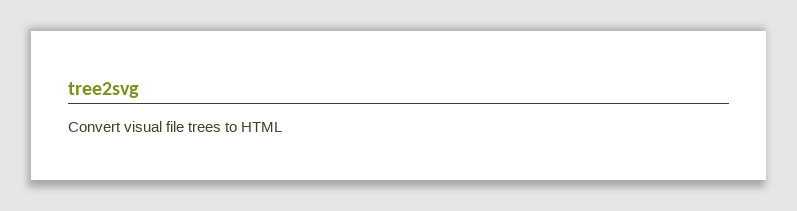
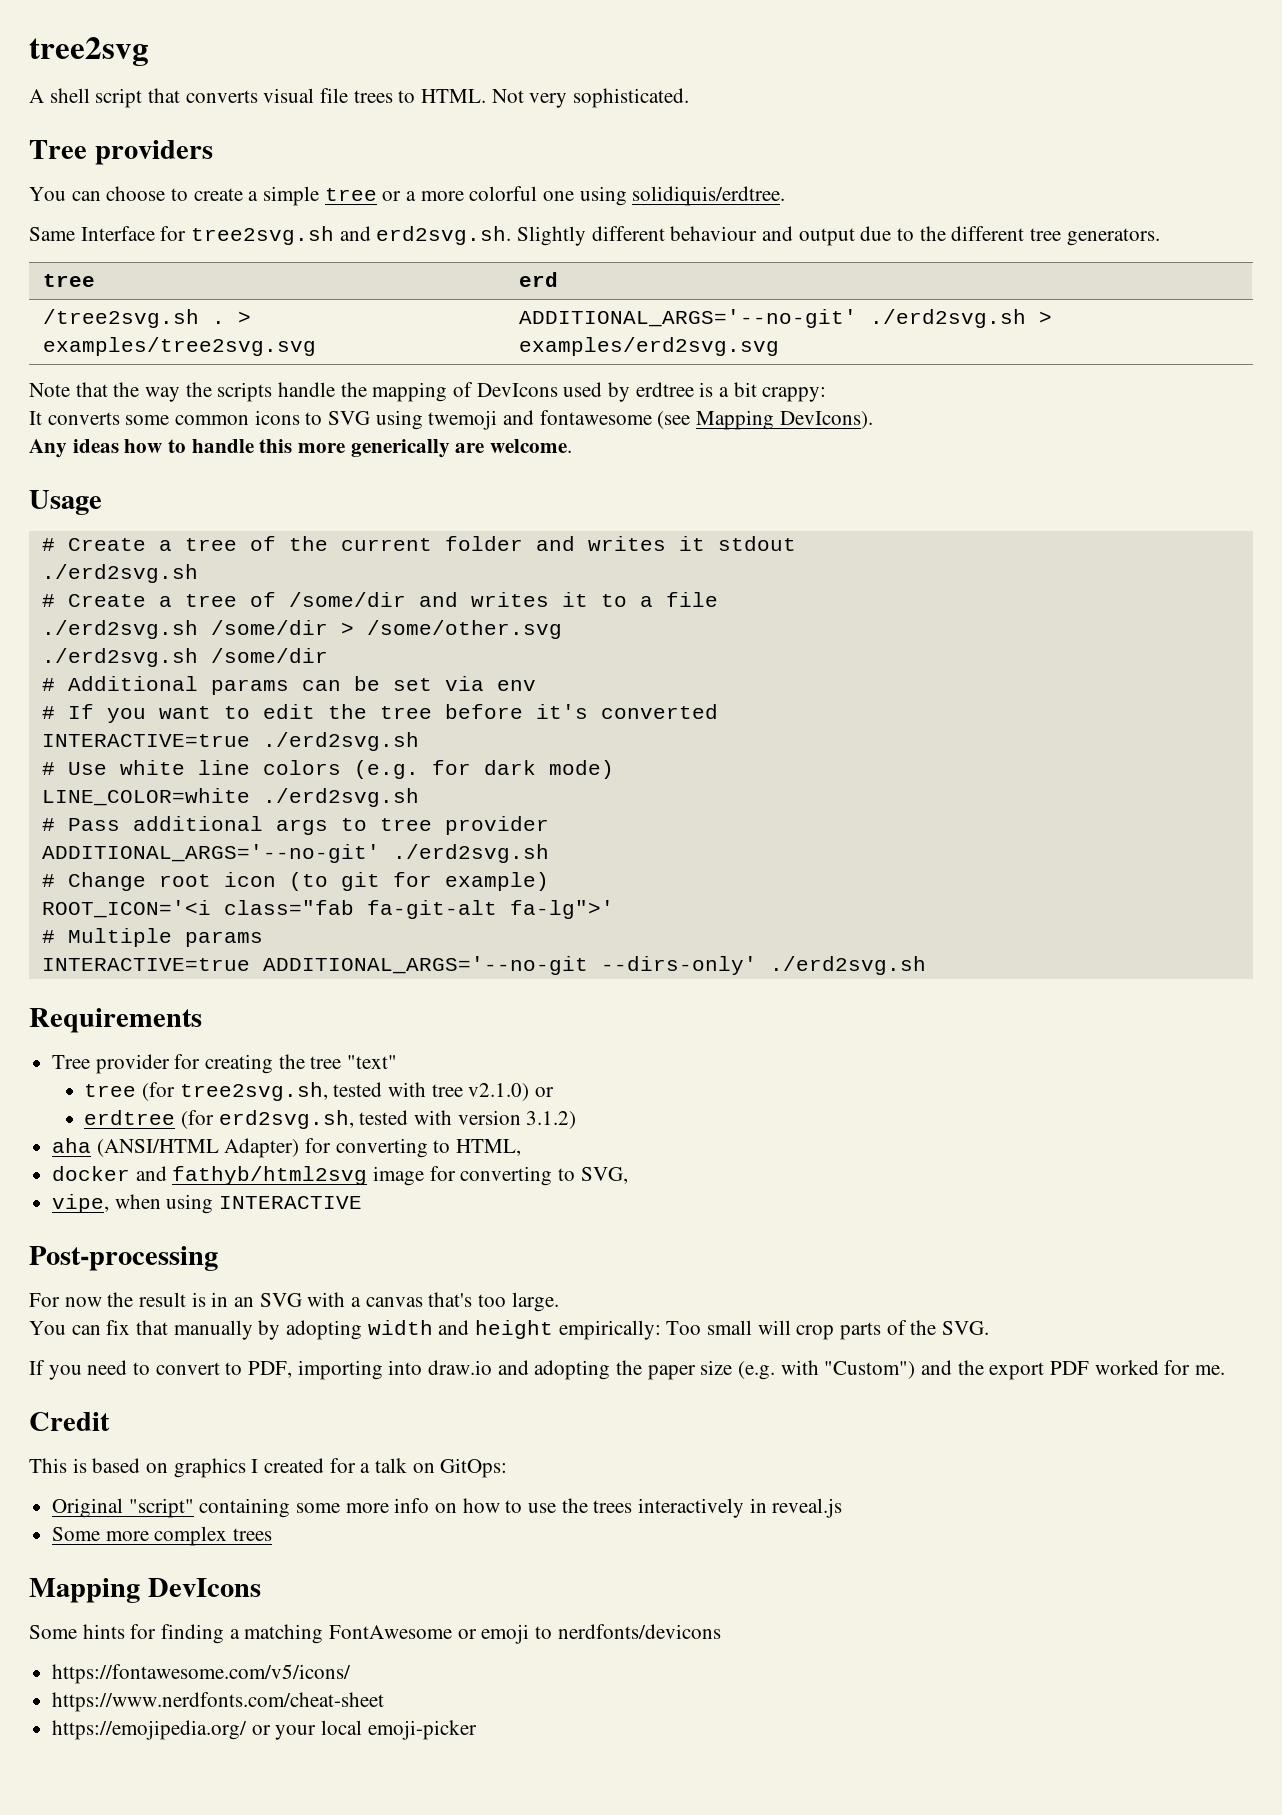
[68,121,283,132] Convert visual file trees to HTML -> [29,88,690,108] [29,140,213,165] [29,186,786,206] [29,226,1160,246] [42,274,95,287] [518,272,558,287] [42,309,251,328] [42,337,316,356] [518,309,1052,328] [518,337,779,356] [29,382,827,402] [29,410,873,430] [29,439,573,458] [29,490,102,515] [41,536,796,551] [41,564,198,583] [41,592,718,607] [41,620,562,639] [41,648,328,667] [41,676,536,695] [41,704,718,723] [41,732,419,751] [41,760,614,779] [41,788,419,807] [41,816,549,835] [41,844,549,863] [41,872,549,891] [41,900,614,919] [41,928,263,947] [41,956,926,975] [29,1008,202,1033] [52,1054,398,1074] [84,1082,555,1101] [84,1110,577,1129] [52,1138,522,1158] [52,1166,628,1186] [52,1194,363,1214] [29,1246,218,1271] [29,1292,559,1312] [29,1320,990,1340] [29,1360,1226,1380] [29,1412,110,1431] [29,1458,508,1478] [52,1498,843,1518] [52,1526,273,1546] [29,1578,261,1603] [29,1624,721,1644] [52,1664,352,1684] [52,1692,385,1712] [52,1720,477,1740] A shell script that converts visual file trees to HTML. Not very sophisticated. // Tree providers // You can choose to create a simple tree or a more colorful one using solidiquis/erdtree. // Same Interface for tree2svg.sh and erd2svg.sh. Slightly different behaviour and output due to the different tree generators. // tree | erd // /tree2svg.sh . > examples/tree2svg.svg | ADDITIONAL_ARGS='--no-git' ./erd2svg.sh > examples/erd2svg.svg // Note that the way the scripts handle the mapping of DevIcons used by erdtree is a bit crappy: // It converts some common icons to SVG using twemoji and fontawesome (see Mapping DevIcons). // Any ideas how to handle this more generically are welcome. // Usage // # Create a tree of the current folder and writes it stdout // ./erd2svg.sh // # Create a tree of /some/dir and writes it to a file // ./erd2svg.sh /some/dir > /some/other.svg // ./erd2svg.sh /some/dir // # Additional params can be set via env // # If you want to edit the tree before it's converted // INTERACTIVE=true ./erd2svg.sh // # Use white line colors (e.g. for dark mode) // LINE_COLOR=white ./erd2svg.sh // # Pass additional args to tree provider // ADDITIONAL_ARGS='--no-git' ./erd2svg.sh // # Change root icon (to git for example) // ROOT_ICON='<i class="fab fa-git-alt fa-lg">' // # Multiple params // INTERACTIVE=true ADDITIONAL_ARGS='--no-git --dirs-only' ./erd2svg.sh // Requirements // Tree provider for creating the tree "text" // tree (for tree2svg.sh, tested with tree v2.1.0) or // erdtree (for erd2svg.sh, tested with version 3.1.2) // aha (ANSI/HTML Adapter) for converting to HTML, // docker and fathyb/html2svg image for converting to SVG, // vipe, when using INTERACTIVE // Post-processing // For now the result is in an SVG with a canvas that's too large. // You can fix that manually by adopting width and height empirically: Too small will crop parts of the SVG. // If you need to convert to PDF, importing into draw.io and adopting the paper size (e.g. with "Custom") and the export PDF worked for me. // Credit // This is based on graphics I created for a talk on GitOps: // Original "script" containing some more info on how to use the trees interactively in reveal.js // Some more complex trees // Mapping DevIcons // Some hints for finding a matching FontAwesome or emoji to nerdfonts/devicons // https://fontawesome.com/v5/icons/ // https://www.nerdfonts.com/cheat-sheet // https://emojipedia.org/ or your local emoji-picker

